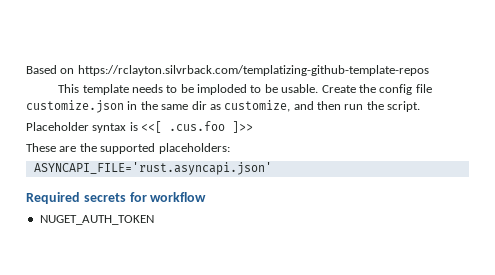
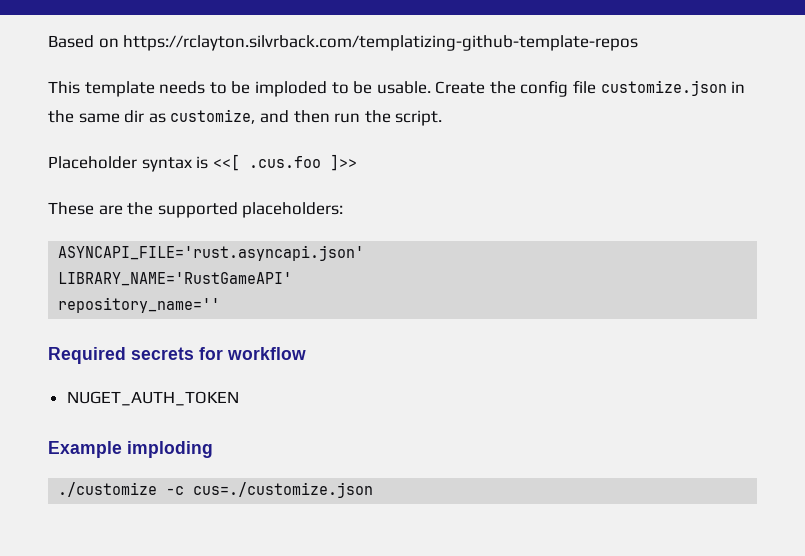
(272, 168) none -> [58,272,293,286] [58,297,221,313] // LIBRARY_NAME='RustGameAPI' // repository_name=''
(154, 220) none -> [48,441,213,458] [58,482,374,498] // Example imploding // ./customize -c cus=./customize.json

